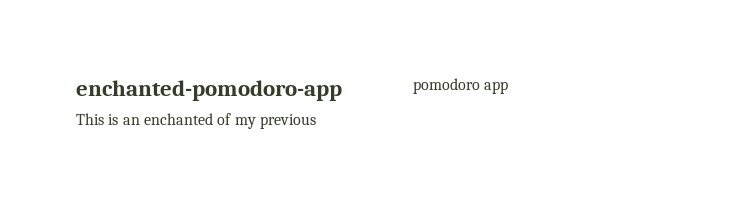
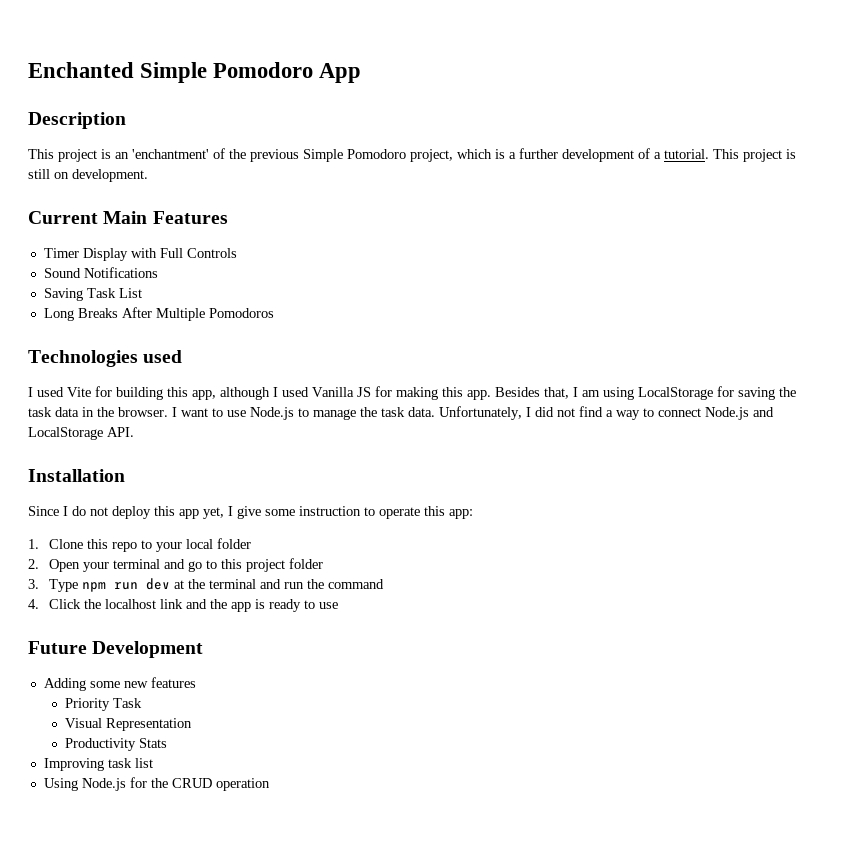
[76,80,342,101] [76,113,104,125] enchanted-pomodoro-app // This -> [28,62,362,83] [28,112,126,129] [28,149,97,162] Enchanted Simple Pomodoro App // Description // This project
[143,113,316,129] [413,78,509,94] enchanted of my previous pomodoro app -> [132,148,796,162] [28,169,148,182] [28,211,228,224] [43,248,237,261] [43,267,158,278] [43,288,142,301] [43,307,274,321] [28,350,183,367] [28,386,796,400] [28,406,774,420] [28,427,134,440] [28,469,125,482] [28,506,473,519] [28,538,252,552] [28,558,324,572] [28,578,385,592] [28,599,339,612] [28,641,204,658] [43,677,196,691] [65,698,143,711] [65,718,193,731] [65,738,168,751] [43,758,153,771] [43,777,270,791] 'enchantment' of the previous Simple Pomodoro project, which is a further development of a tutorial. This project is still on development. // Current Main Features // Timer Display with Full Controls // Sound Notifications // Saving Task List // Long Breaks After Multiple Pomodoros // Technologies used // I used Vite for building this app, although I used Vanilla JS for making this app. Besides that, I am using LocalStorage for saving the task data in the browser. I want to use Node.js to manage the task data. Unfortunately, I did not find a way to connect Node.js and LocalStorage API. // Installation // Since I do not deploy this app yet, I give some instruction to operate this app: // 1. Clone this repo to your local folder // 2. Open your terminal and go to this project folder // 3. Type npm run dev at the terminal and run the command // 4. Click the localhost link and the app is ready to use // Future Development // Adding some new features // Priority Task // Visual Representation // Productivity Stats // Improving task list // Using Node.js for the CRUD operation

